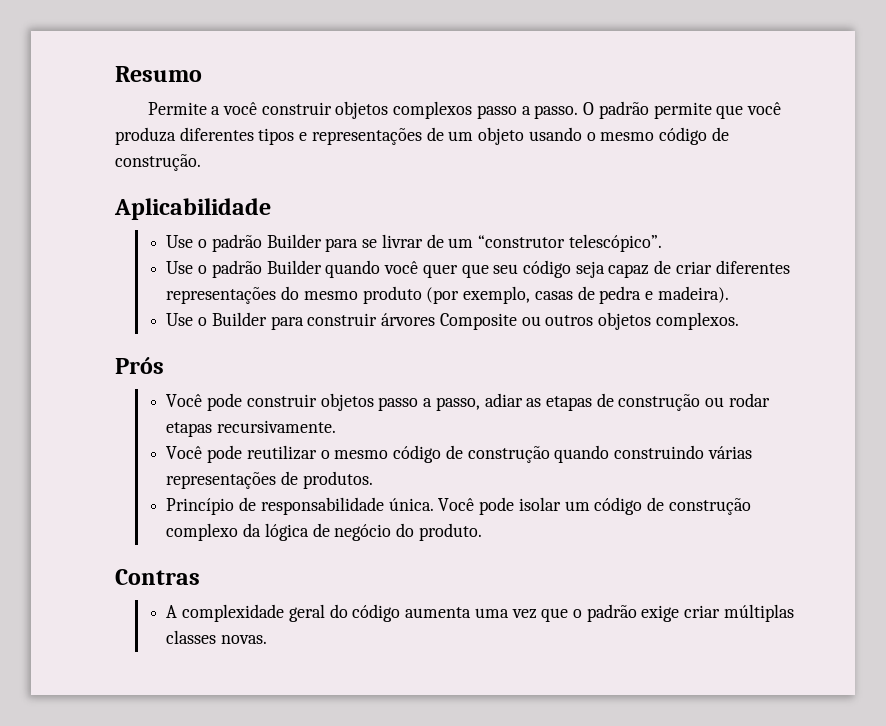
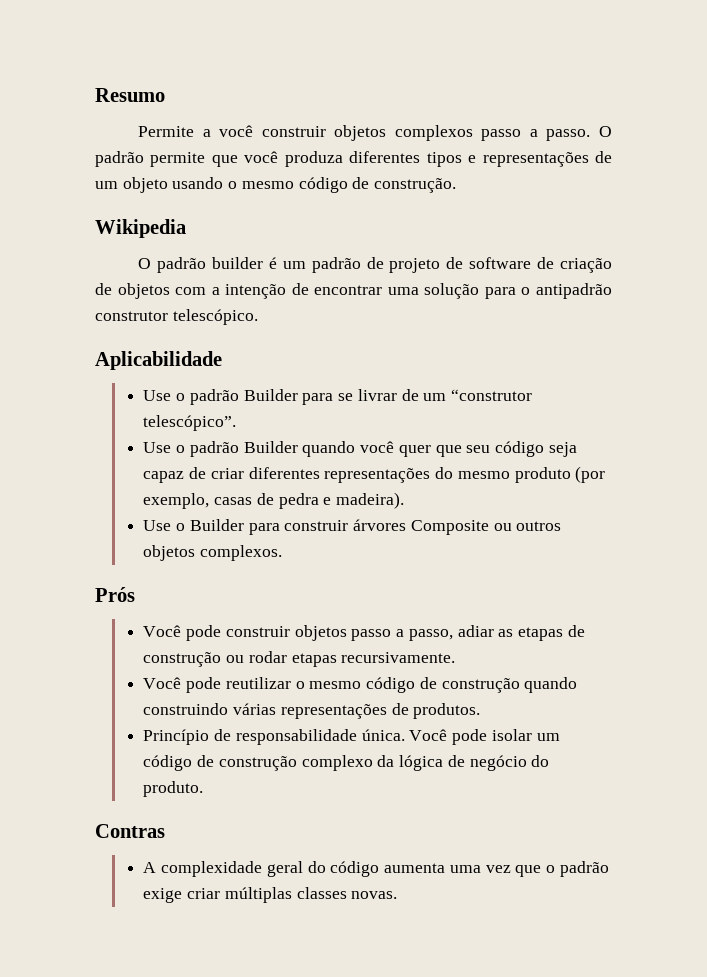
(201, 162) none -> [95,219,186,238] [138,257,612,273] [95,283,612,299] [95,309,258,325] // Wikipedia // O padrão builder é um padrão de projeto de software de criação de objetos com a intenção de encontrar uma solução para o antipadrão construtor telescópico.

